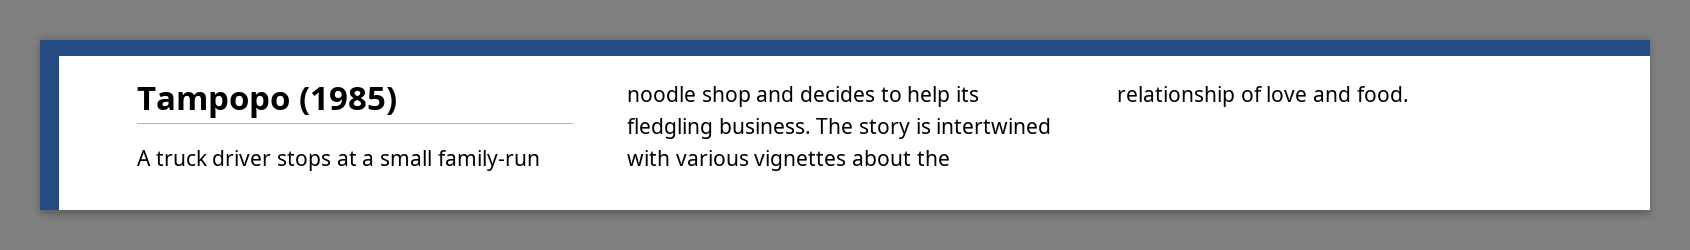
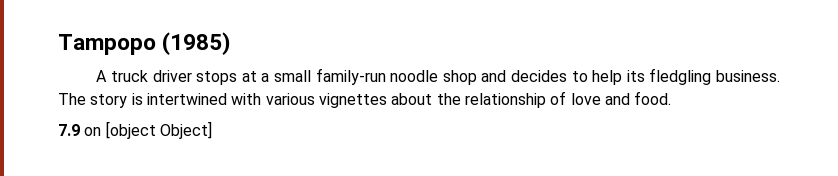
(1409, 94) none -> [58,121,212,139] // 7.9 on [object Object]

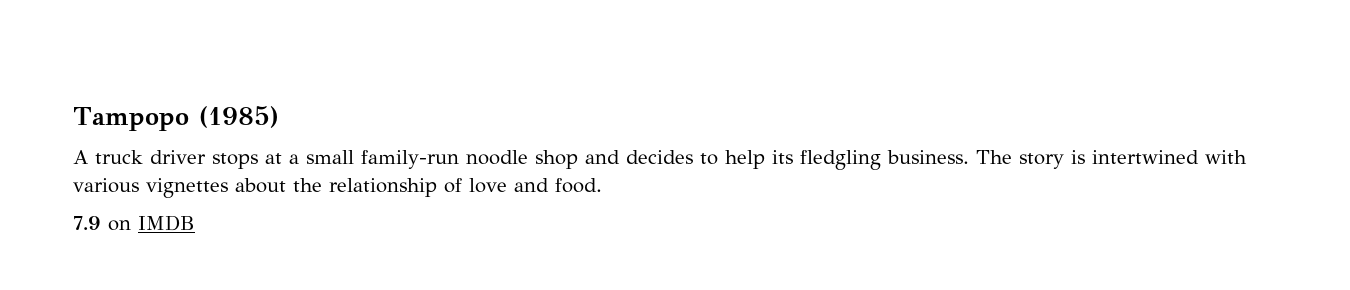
[105,121,212,139] [object Object] -> [138,215,195,231] IMDB

